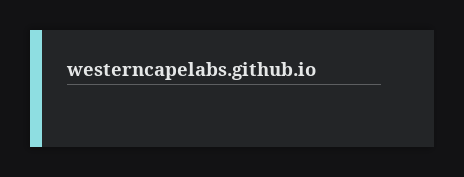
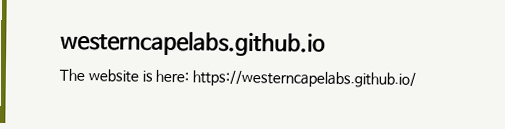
(316, 71) none -> [59,68,417,88] // The website is here: https://westerncapelabs.github.io/

